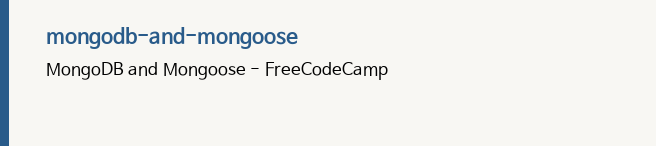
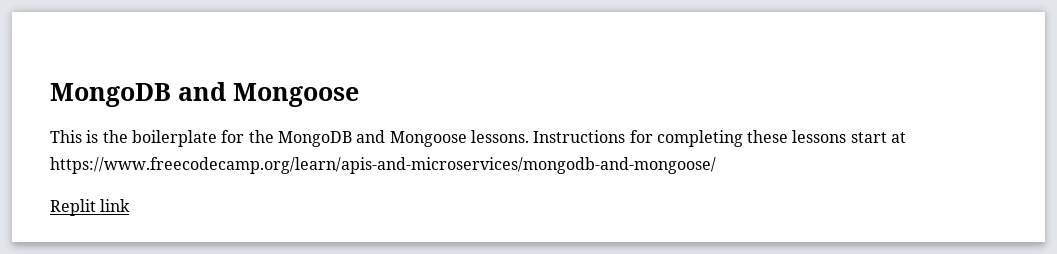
[46,27,298,49] [46,62,388,80] mongodb-and-mongoose // MongoDB and Mongoose - FreeCodeCamp -> [50,82,359,107] [50,130,907,147] [50,157,716,174] [50,199,131,216] MongoDB and Mongoose // This is the boilerplate for the MongoDB and Mongoose lessons. Instructions for completing these lessons start at https://www.freecodecamp.org/learn/apis-and-microservices/mongodb-and-mongoose/ // Replit link

